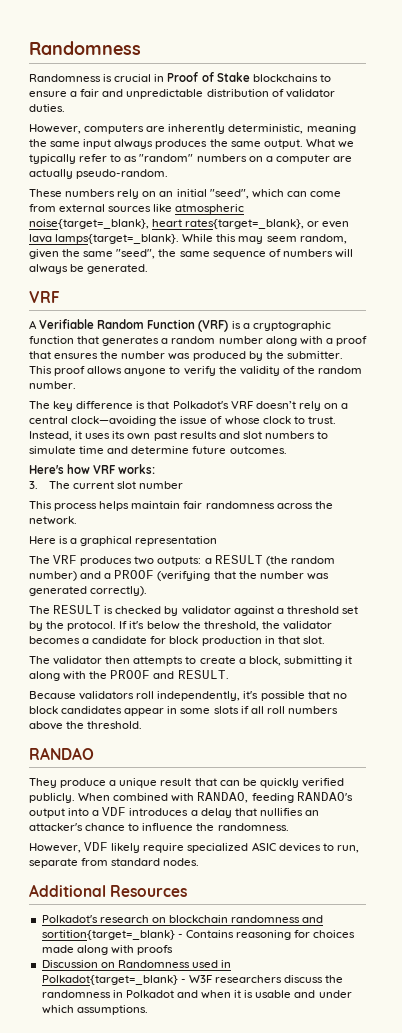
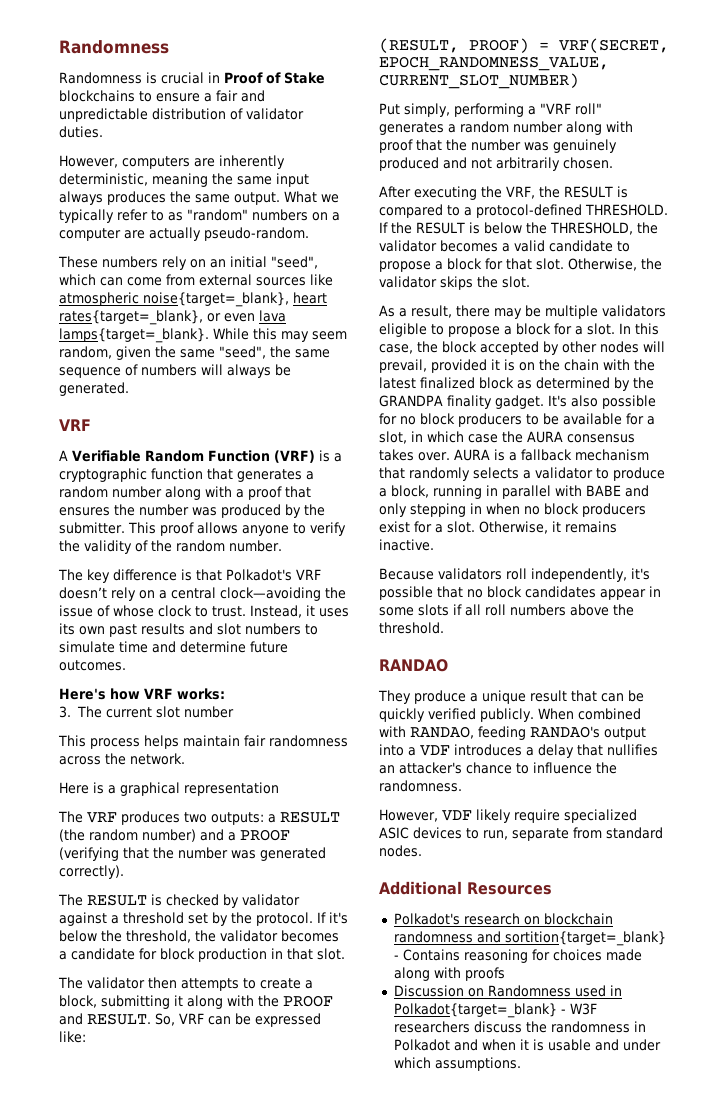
(229, 674) none -> [155,1013,321,1027] [59,1031,86,1043] [379,38,669,53] [379,56,609,71] [379,73,579,89] [379,103,602,117] [379,121,633,135] [379,139,617,153] [379,157,613,171] [379,186,628,200] [379,204,668,218] [379,222,658,235] [379,240,630,252] [379,258,662,272] [379,276,530,290] [379,305,666,319] [379,323,659,337] [379,341,665,355] [379,359,655,373] [379,377,654,391] [379,395,656,409] [379,413,655,427] [379,431,635,444] [379,449,649,461] [379,467,665,481] [379,485,649,499] [379,503,646,517] [379,521,617,534] [379,539,434,551] So, VRF can be expressed like: // (RESULT, PROOF) = VRF(SECRET, EPOCH_RANDOMNESS_VALUE, CURRENT_SLOT_NUMBER) // Put simply, performing a "VRF roll" generates a random number along with proof that the number was genuinely produced and not arbitrarily chosen. // After executing the VRF, the RESULT is compared to a protocol-defined THRESHOLD. If the RESULT is below the THRESHOLD, the validator becomes a valid candidate to propose a block for that slot. Otherwise, the validator skips the slot. // As a result, there may be multiple validators eligible to propose a block for a slot. In this case, the block accepted by other nodes will prevail, provided it is on the chain with the latest finalized block as determined by the GRANDPA finality gadget. It's also possible for no block producers to be available for a slot, in which case the AURA consensus takes over. AURA is a fallback mechanism that randomly selects a validator to produce a block, running in parallel with BABE and only stepping in when no block producers exist for a slot. Otherwise, it remains inactive.

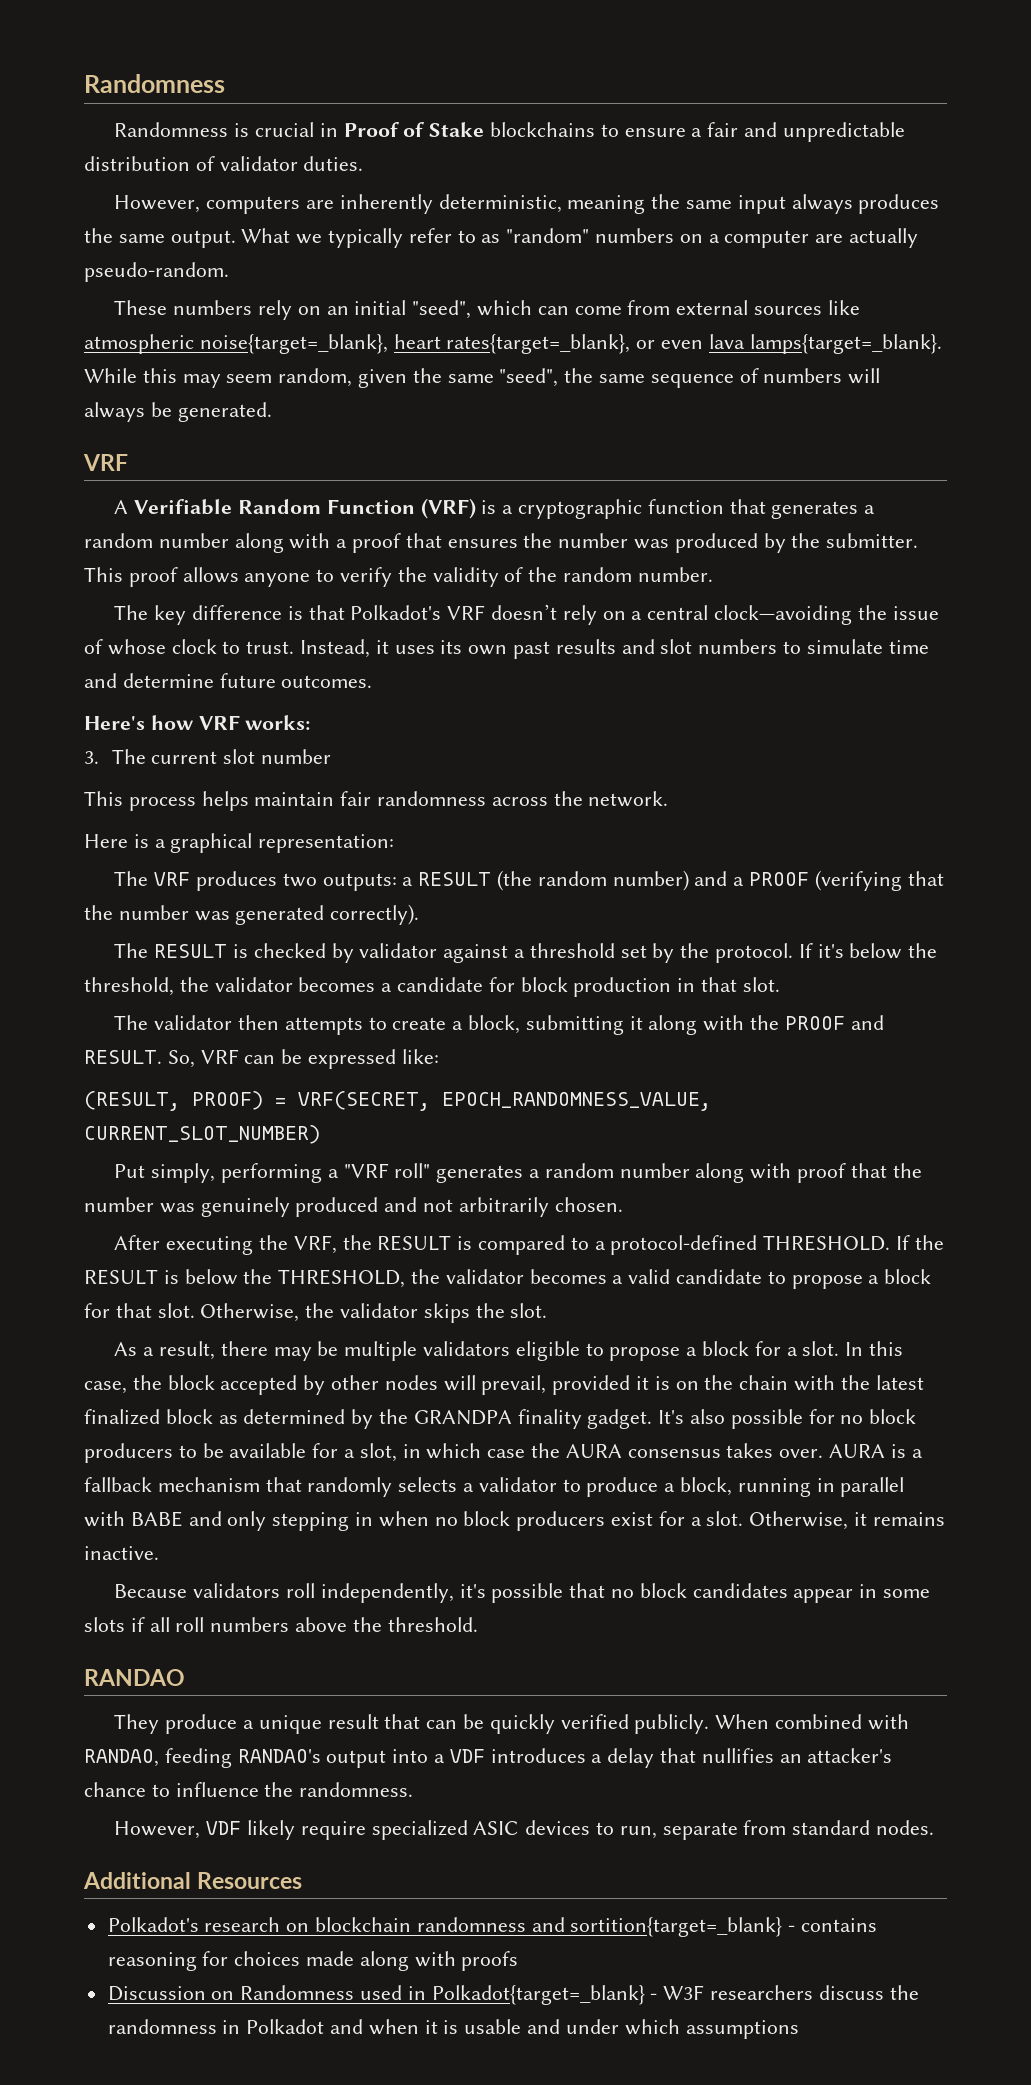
[184,782,279,796] representation -> [258,834,395,853] representation:
[402,949,460,961] Contains -> [801,1918,878,1932] contains
[434,1057,521,1071] assumptions. -> [685,2020,799,2039] assumptions

